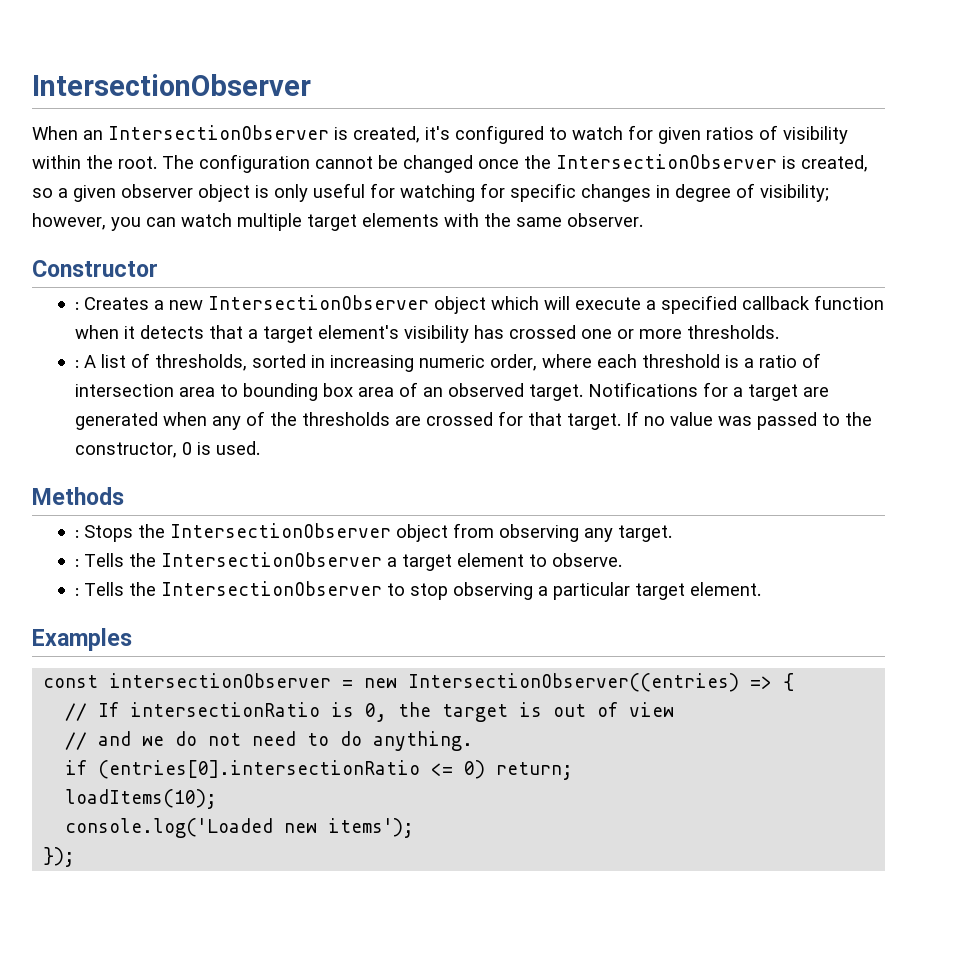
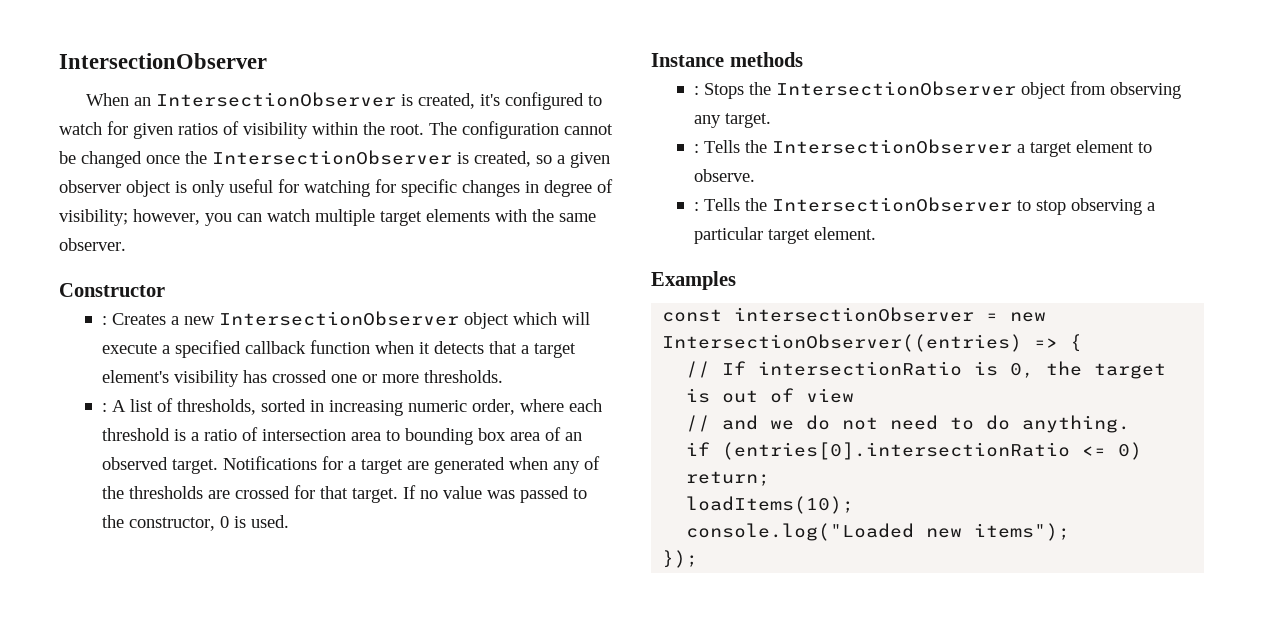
[32,487,124,505] Methods -> [651,52,803,67] Instance methods
[65,818,415,838] console.log('Loaded new items'); -> [686,523,1071,541] console.log("Loaded new items");

